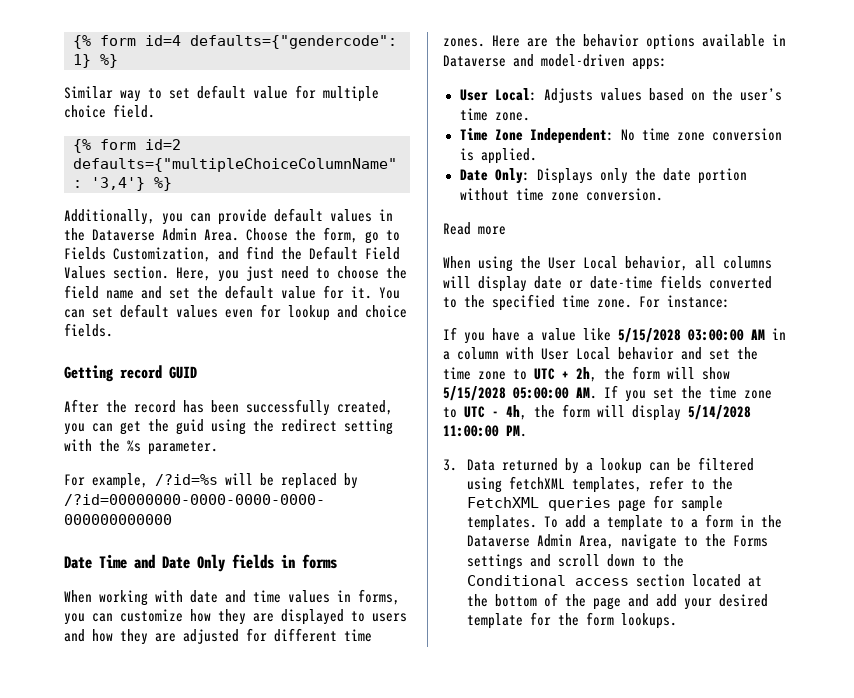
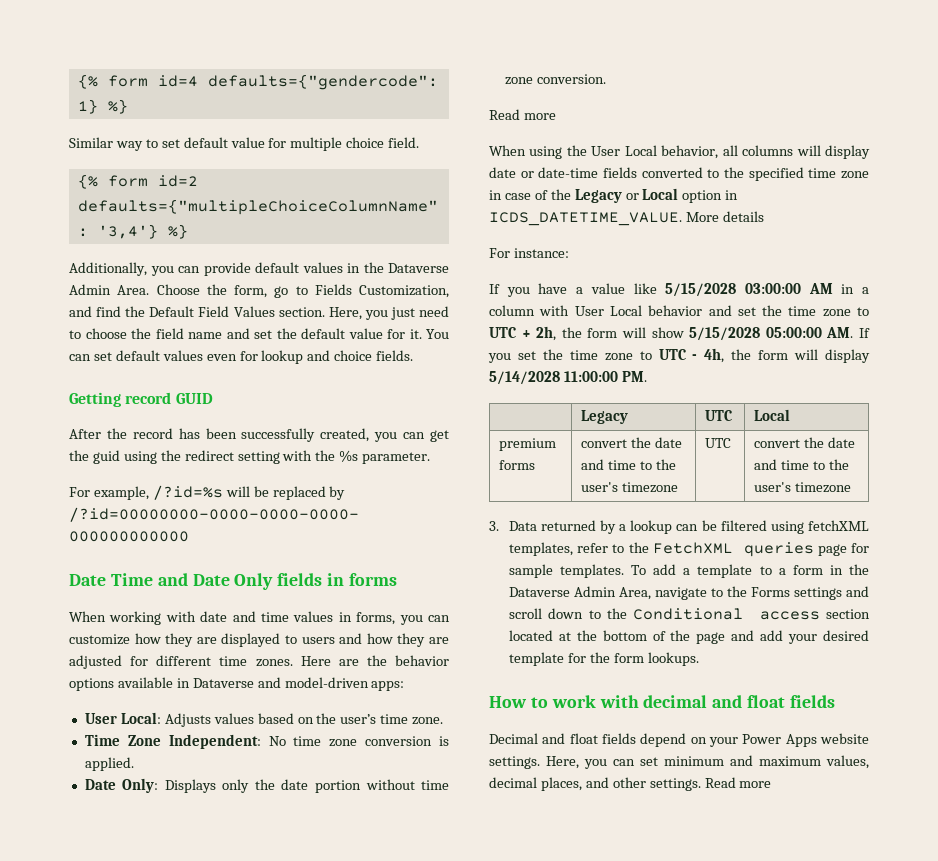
[597,299,632,308] zone. -> [841,171,869,179] [489,188,739,203] [489,211,764,226] zone in case of the Legacy or Local option in ICDS_DATETIME_VALUE. More details //
(527, 431) none -> [581,410,629,424] [705,410,733,421] [754,409,791,421] [499,438,557,451] [499,460,536,470] [581,437,683,448] [581,459,677,470] [581,482,679,493] [705,438,732,448] [754,437,856,448] [754,459,850,470] [754,482,852,493] // | Legacy | UTC | Local // premium forms | convert the date and time to the user's timezone | UTC | convert the date and time to the user's timezone
(678, 621) none -> [489,695,836,708] [489,733,869,747] [489,755,869,769] [489,777,772,791] // How to work with decimal and float fields // Decimal and float fields depend on your Power Apps website settings. Here, you can set minimum and maximum values, decimal places, and other settings. Read more

